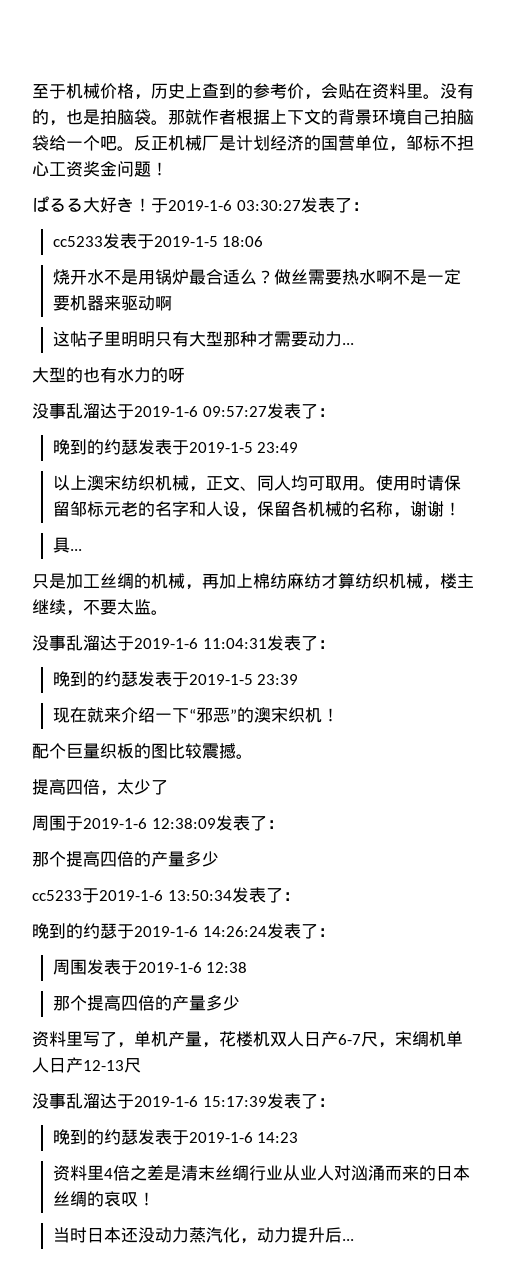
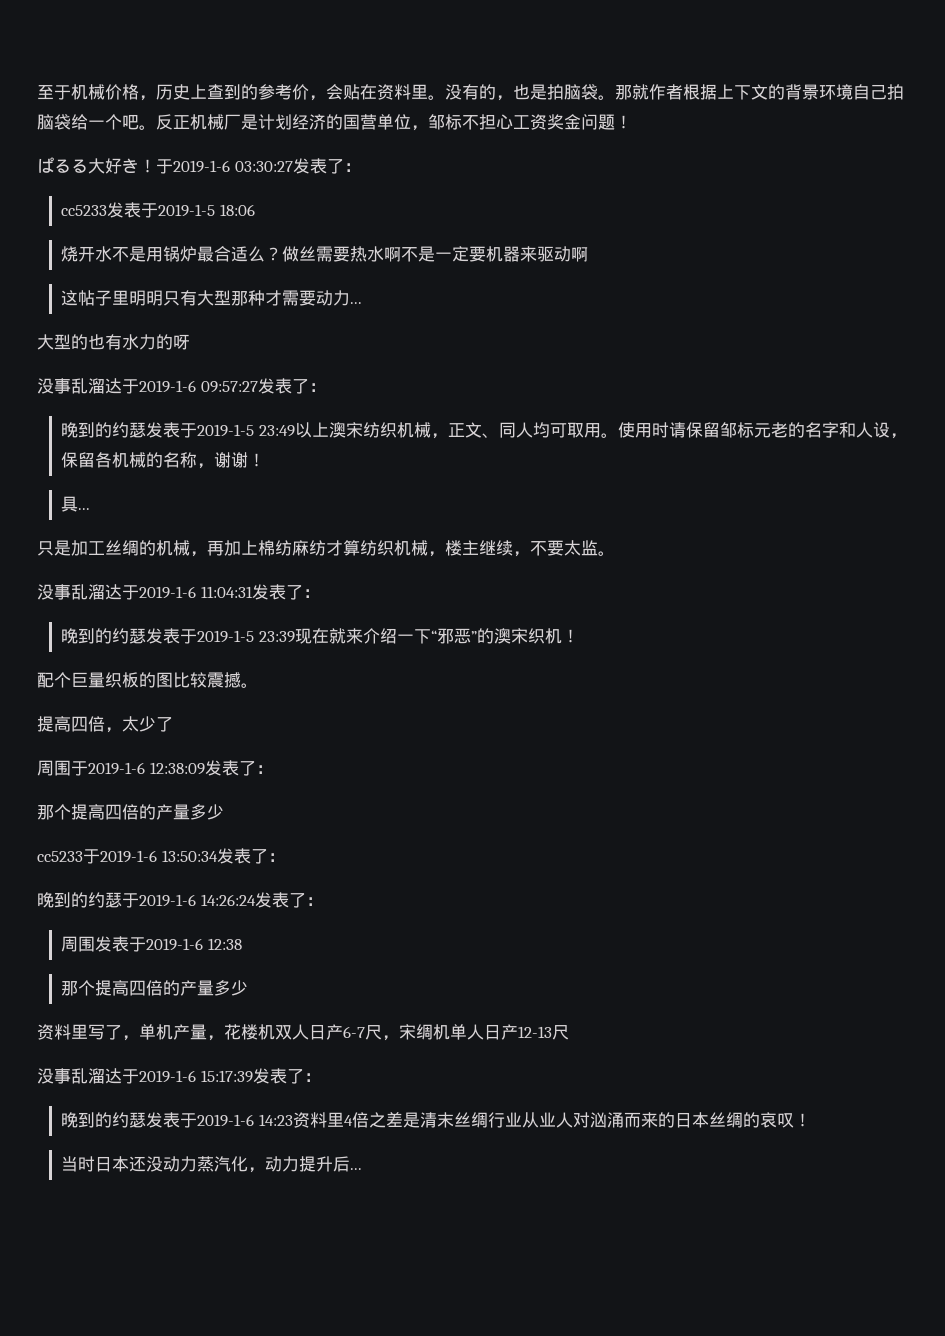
(299, 447) // -> (295, 431) none
(299, 679) // -> (295, 637) none
(299, 1137) // -> (293, 1120) none

